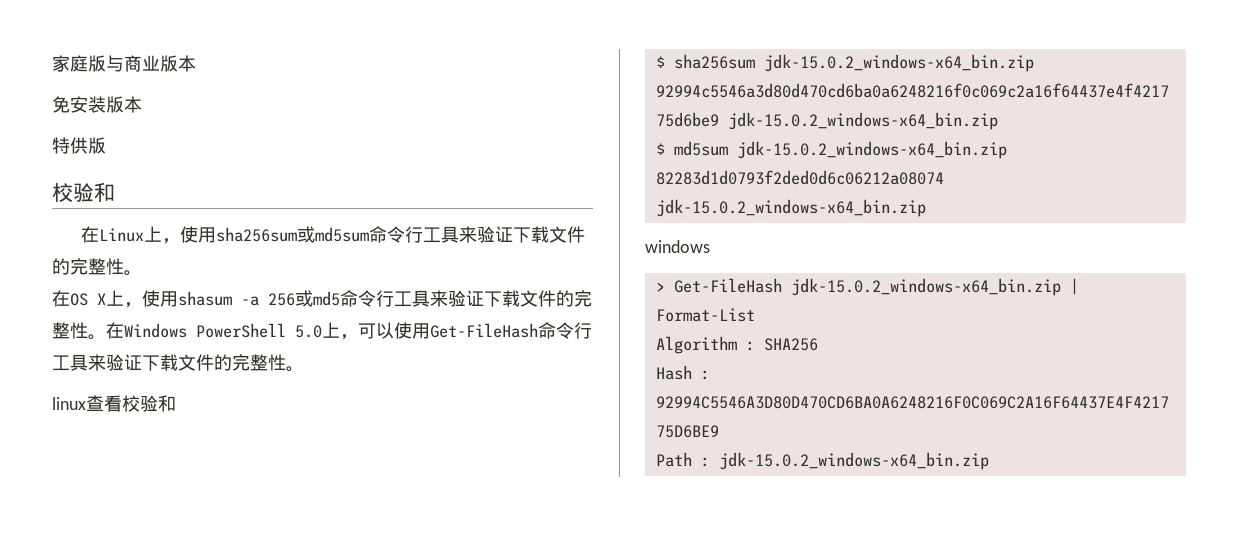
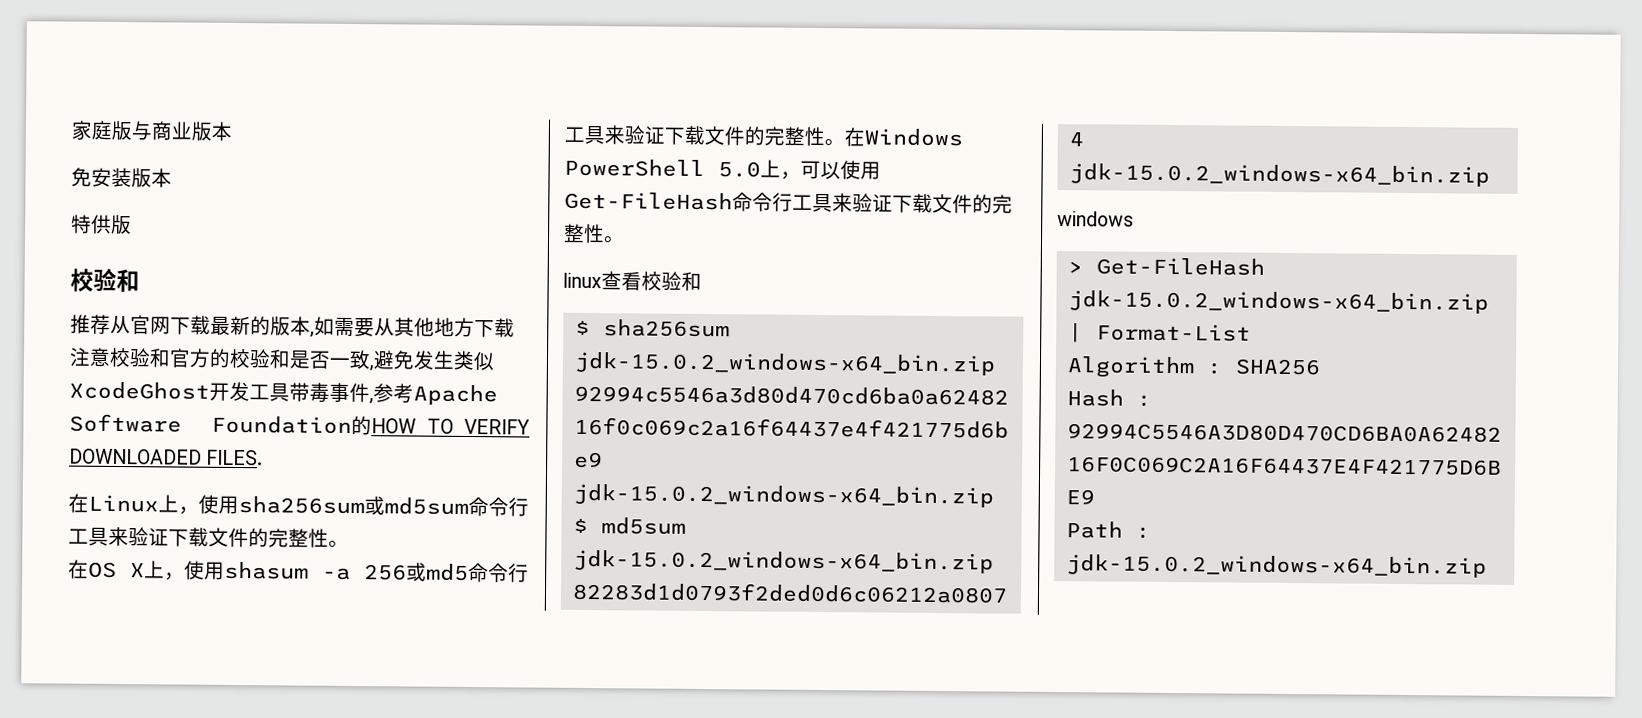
(115, 192) none -> [70,314,515,338] [69,347,495,372] [69,381,498,406] [69,413,530,436] [69,448,264,466] // 推荐从官网下载最新的版本,如需要从其他地方下载注意校验和官方的校验和是否一致,避免发生类似XcodeGhost开发工具带毒事件,参考Apache Software Foundation的HOW TO VERIFY DOWNLOADED FILES.

